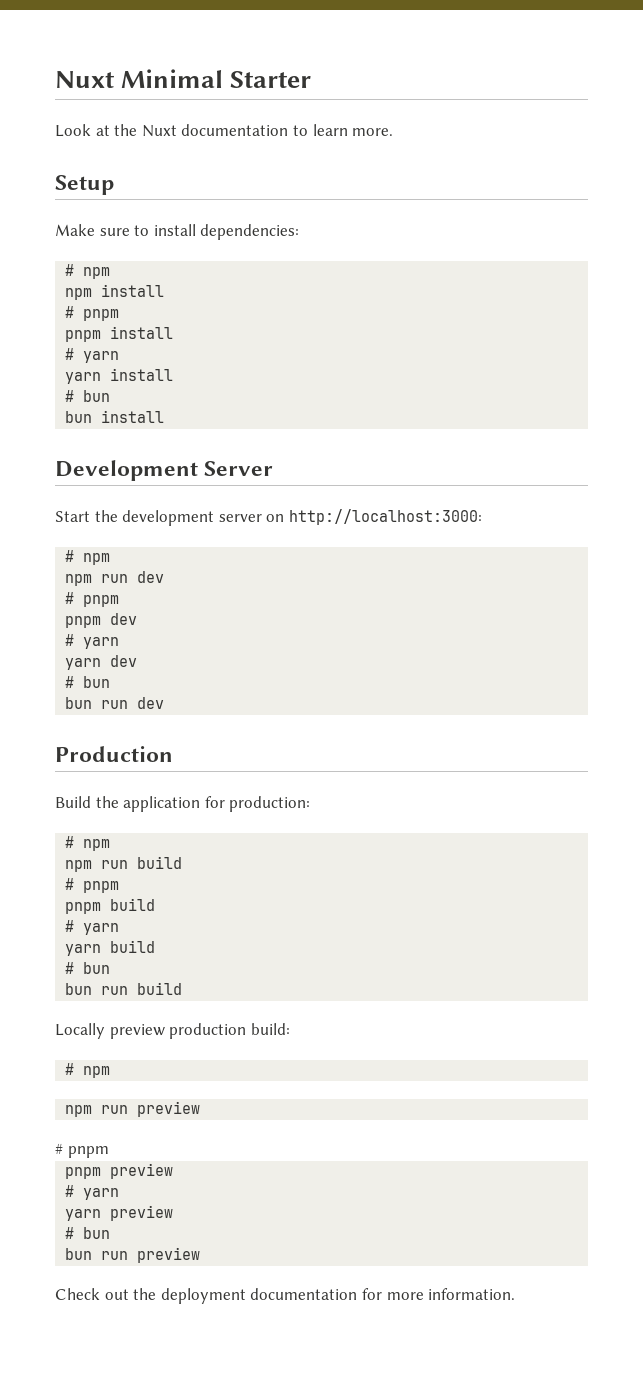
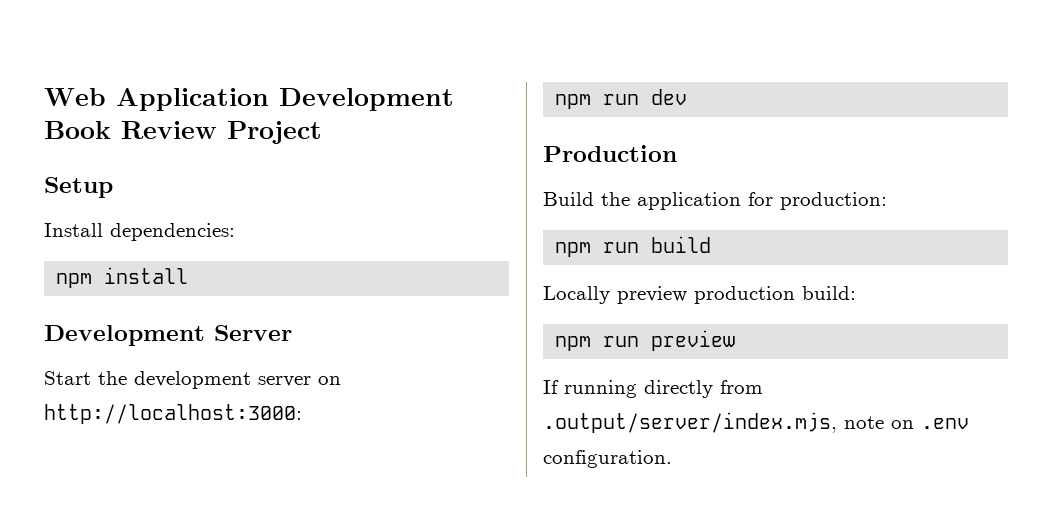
[55,69,312,88] [55,124,394,137] [55,175,114,195] [55,224,196,236] Nuxt Minimal Starter // Look at the Nuxt documentation to learn more. // Setup // Make sure to install -> [44,88,454,111] [44,121,322,144] [44,177,113,198] [44,223,103,237] Web Application Development Book Review Project // Setup // Install
[65,264,111,279] [65,284,165,300] [65,306,120,321] [65,326,174,342] [65,348,120,363] [65,368,174,384] [65,390,111,402] [65,411,93,423] # npm // npm install // # pnpm // pnpm install // # yarn // yarn install // # bun // bun -> [56,273,93,288] npm
[65,550,111,565] [65,571,165,586] [65,592,120,607] [65,613,138,628] [65,634,120,649] [65,655,138,670] [65,676,111,688] [65,697,93,709] # npm // npm run dev // # pnpm // pnpm dev // # yarn // yarn dev // # bun // bun -> [555,94,592,109] npm
[65,836,111,851] [65,856,183,872] [65,878,120,893] [65,898,156,914] [65,920,120,935] [65,940,156,956] [65,962,111,974] [65,983,93,995] # npm // npm run build // # pnpm // pnpm build // # yarn // yarn build // # bun // bun -> [555,242,592,257] npm
[65,1063,111,1078] // # npm -> (856, 293) none
[55,1143,109,1158] [65,1163,174,1179] [65,1185,120,1200] [65,1205,174,1221] [65,1227,111,1239] [65,1247,201,1263] [55,1288,516,1304] # pnpm // pnpm preview // # yarn // yarn preview // # bun // bun run preview // Check out the deployment documentation for more information. -> [543,380,763,398] [543,412,969,433] [543,450,672,468] If running directly from .output/server/index.mjs, note on .env configuration.

